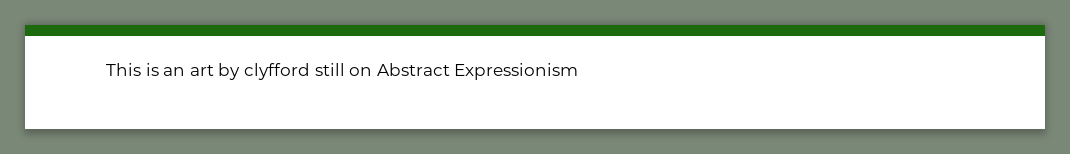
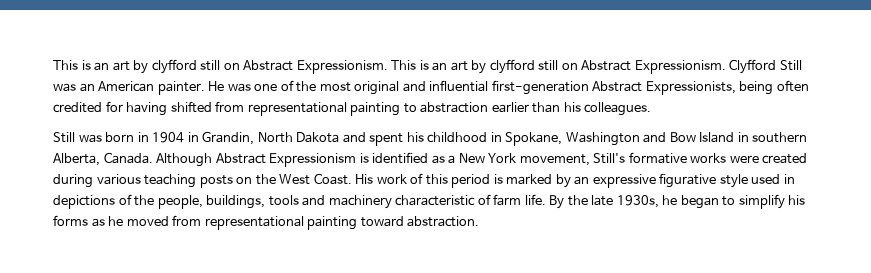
[106,63,579,80] This is an art by clyfford still on Abstract Expressionism -> [53,59,802,74] [53,80,809,95] [53,101,652,116] [53,131,808,146] [53,152,808,167] [53,173,795,188] [53,194,806,209] [53,215,480,230] This is an art by clyfford still on Abstract Expressionism. This is an art by clyfford still on Abstract Expressionism. Clyfford Still was an American painter. He was one of the most original and influential first-generation Abstract Expressionists, being often credited for having shifted from representational painting to abstraction earlier than his colleagues. // Still was born in 1904 in Grandin, North Dakota and spent his childhood in Spokane, Washington and Bow Island in southern Alberta, Canada. Although Abstract Expressionism is identified as a New York movement, Still's formative works were created during various teaching posts on the West Coast. His work of this period is marked by an expressive figurative style used in depictions of the people, buildings, tools and machinery characteristic of farm life. By the late 1930s, he began to simplify his forms as he moved from representational painting toward abstraction.

